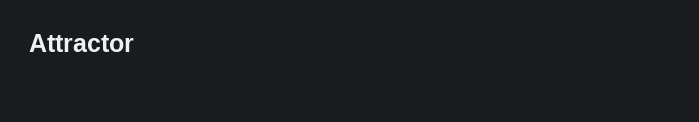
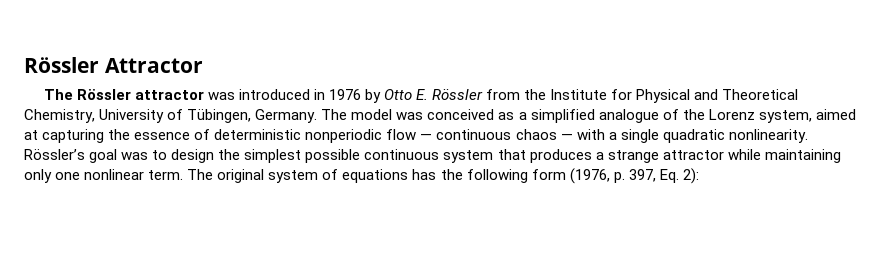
(29, 43) none -> [24,57,99,73] Rössler
(134, 43) none -> [43,89,799,103] [24,109,856,123] [24,129,808,143] [24,149,841,163] [24,168,699,184] // The Rössler attractor was introduced in 1976 by Otto E. Rössler from the Institute for Physical and Theoretical Chemistry, University of Tübingen, Germany. The model was conceived as a simplified analogue of the Lorenz system, aimed at capturing the essence of deterministic nonperiodic flow — continuous chaos — with a single quadratic nonlinearity. Rössler’s goal was to design the simplest possible continuous system that produces a strange attractor while maintaining only one nonlinear term. The original system of equations has the following form (1976, p. 397, Eq. 2):

